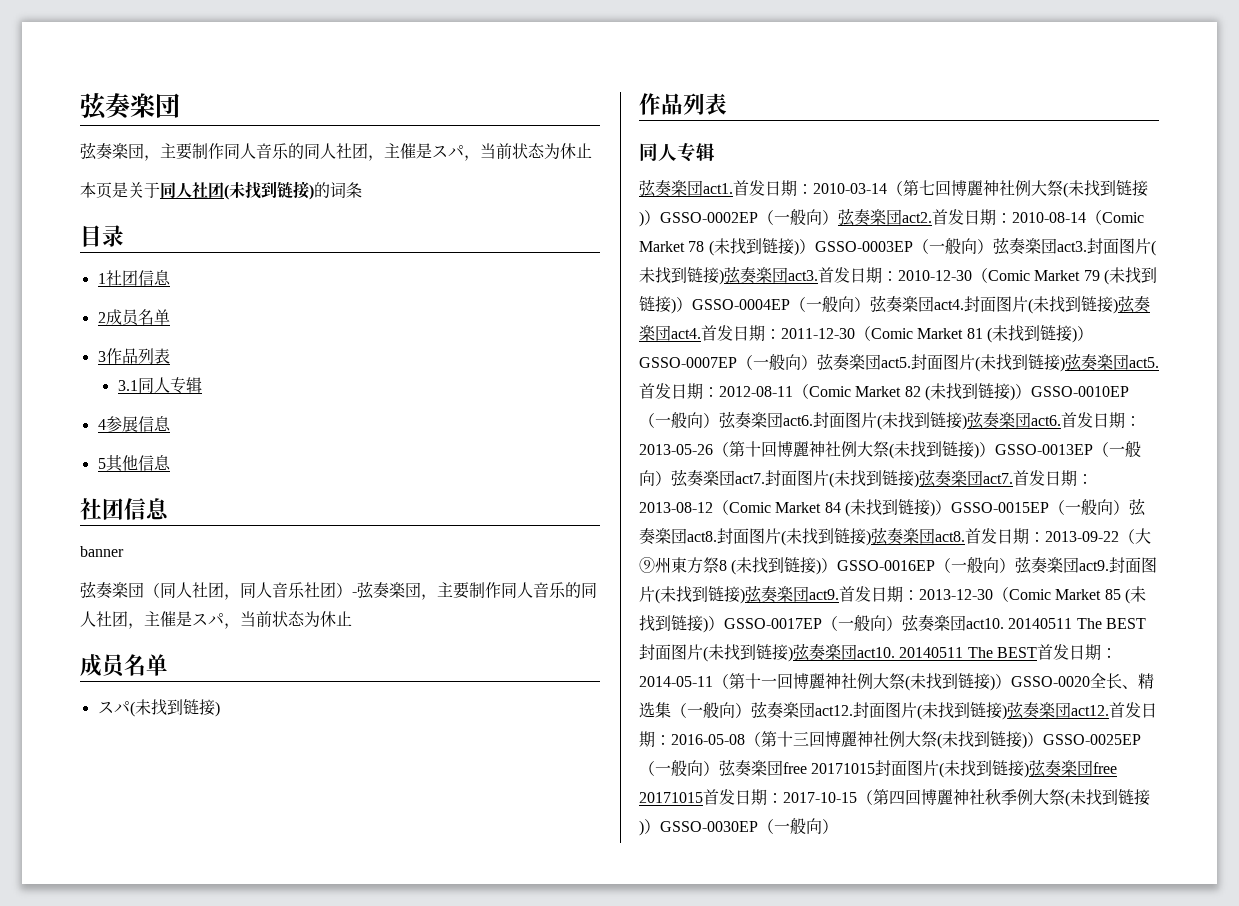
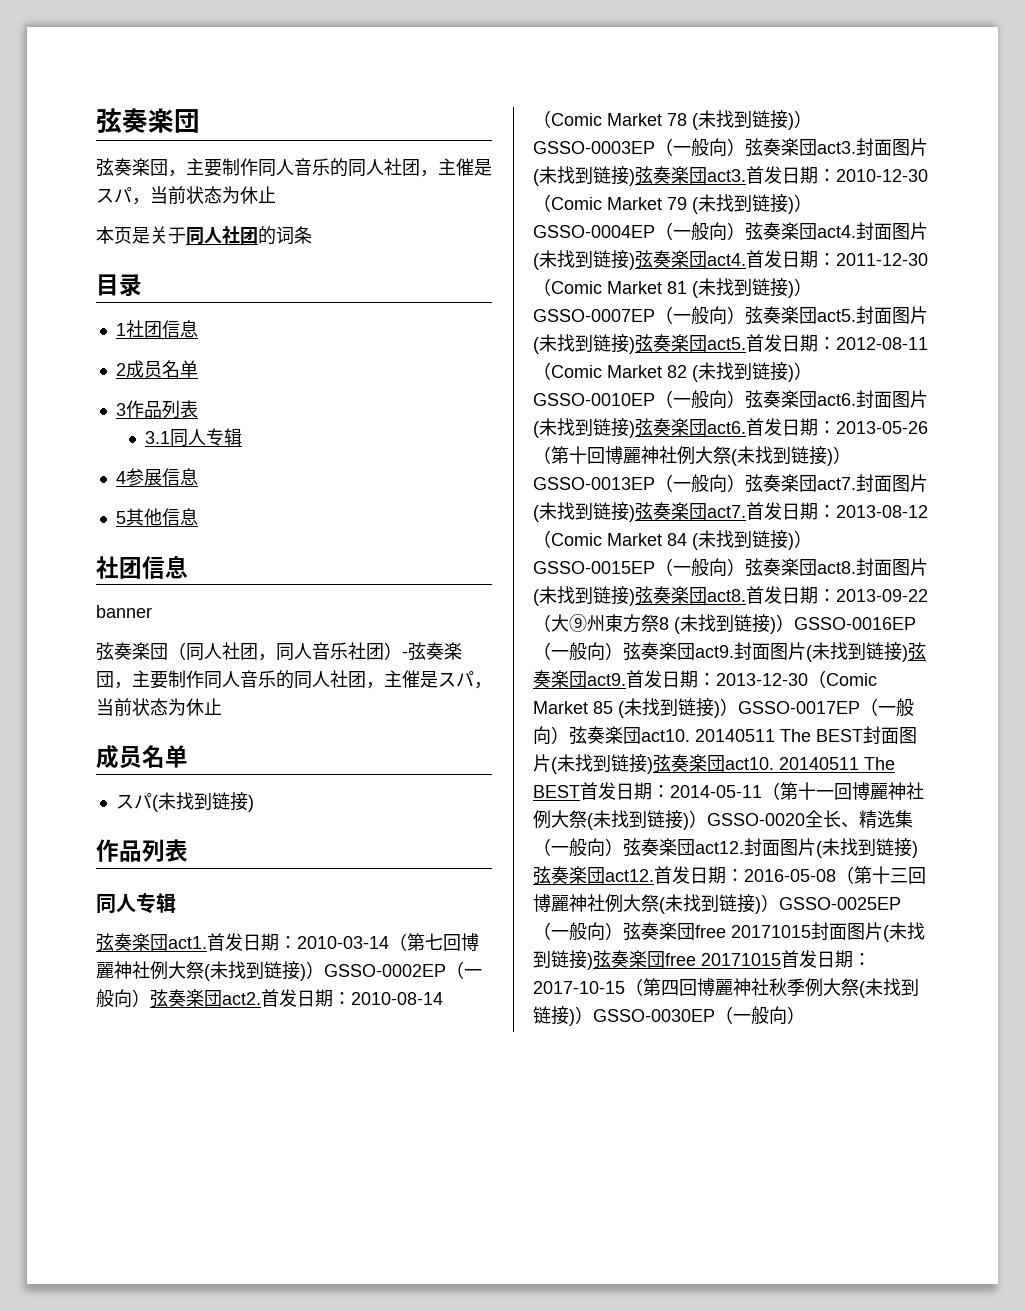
[224,181,314,200] (未找到链接) -> (258, 235) none

